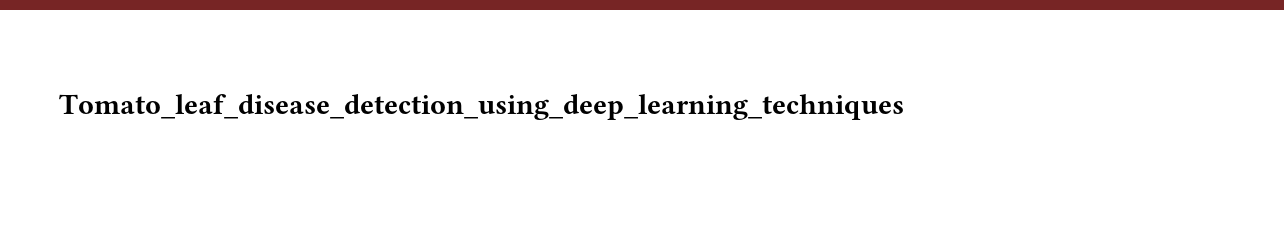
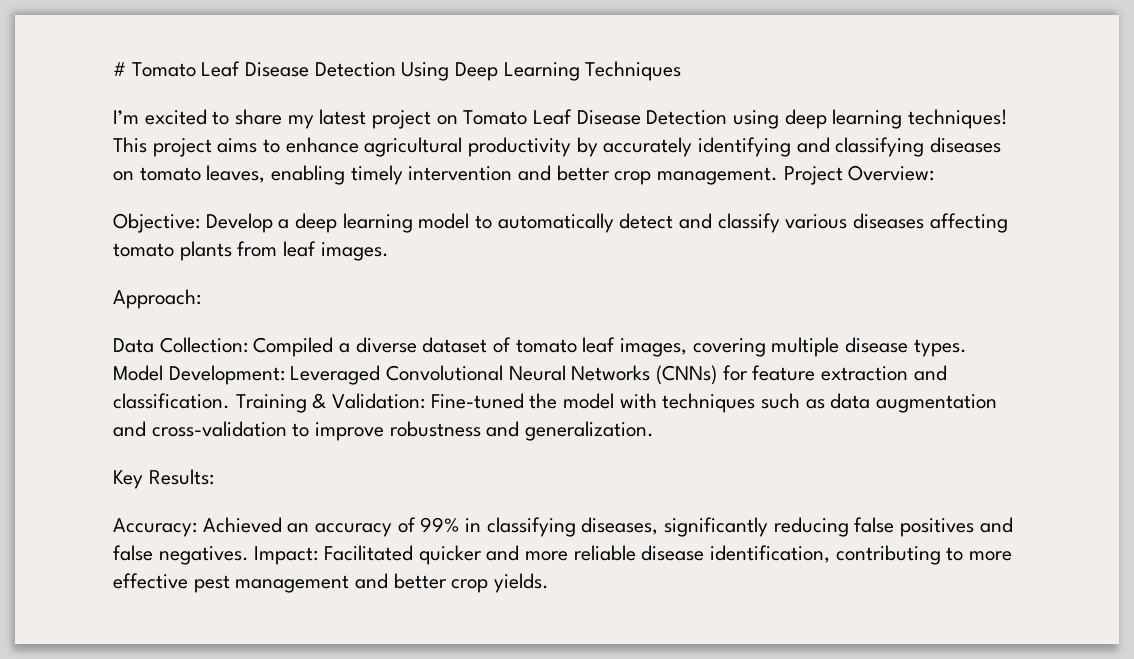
[59,94,904,120] Tomato_leaf_disease_detection_using_deep_learning_techniques -> [113,61,682,81] [113,109,1009,129] [113,137,1002,157] [113,165,935,185] [113,213,1008,233] [113,241,389,261] [113,289,201,309] [113,337,967,357] [113,365,947,385] [113,393,998,413] [113,421,655,441] [113,469,214,489] [113,517,1013,537] [113,545,1013,565] [113,573,550,593] # Tomato Leaf Disease Detection Using Deep Learning Techniques // I’m excited to share my latest project on Tomato Leaf Disease Detection using deep learning techniques! This project aims to enhance agricultural productivity by accurately identifying and classifying diseases on tomato leaves, enabling timely intervention and better crop management. Project Overview: // Objective: Develop a deep learning model to automatically detect and classify various diseases affecting tomato plants from leaf images. // Approach: // Data Collection: Compiled a diverse dataset of tomato leaf images, covering multiple disease types. Model Development: Leveraged Convolutional Neural Networks (CNNs) for feature extraction and classification. Training & Validation: Fine-tuned the model with techniques such as data augmentation and cross-validation to improve robustness and generalization. // Key Results: // Accuracy: Achieved an accuracy of 99% in classifying diseases, significantly reducing false positives and false negatives. Impact: Facilitated quicker and more reliable disease identification, contributing to more effective pest management and better crop yields.

